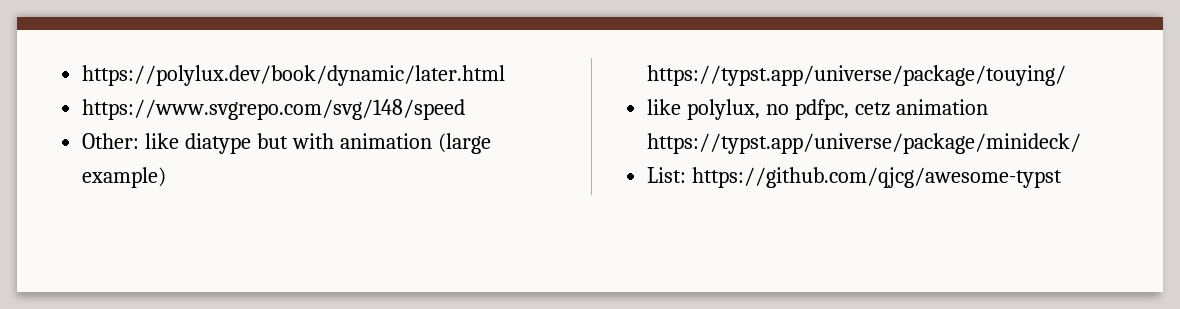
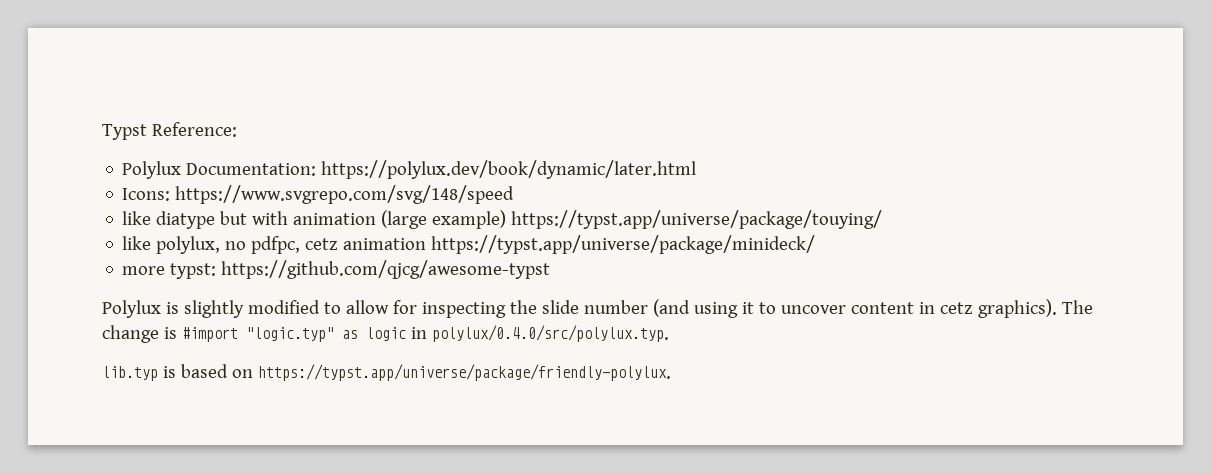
(82, 75) none -> [102,122,237,140] [122,161,317,179] Typst Reference: // Polylux Documentation:
(506, 75) none -> [122,188,171,201] Icons:
[82,133,140,149] Other: -> (515, 194) none
[647,167,687,183] List: -> [122,263,217,279] more typst:
(1063, 177) none -> [102,299,1093,318] [102,325,669,343] [102,364,671,381] // Polylux is slightly modified to allow for inspecting the slide number (and using it to uncover content in cetz graphics). The change is #import "logic.typ" as logic in polylux/0.4.0/src/polylux.typ. // lib.typ is based on https://typst.app/universe/package/friendly-polylux.

